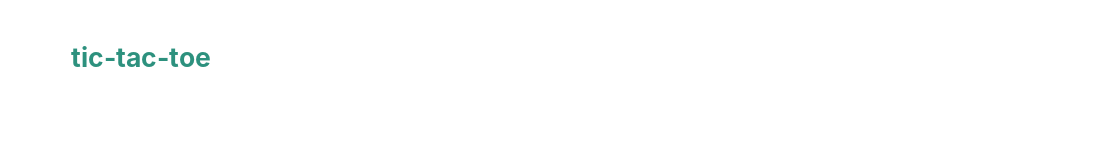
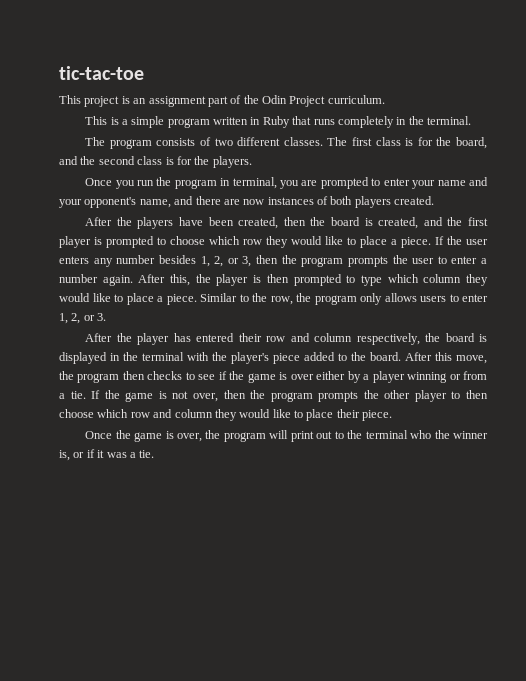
(211, 56) none -> [59,95,385,107] [85,116,472,128] [85,137,488,149] [59,156,252,168] [85,177,488,189] [59,196,435,208] [85,217,489,229] [59,236,488,248] [59,255,487,267] [59,274,488,286] [59,293,488,305] [59,313,107,324] [85,333,488,345] [59,352,487,364] [59,371,488,383] [59,390,488,402] [59,409,393,421] [85,430,489,442] [59,449,155,461] // This project is an assignment part of the Odin Project curriculum. // This is a simple program written in Ruby that runs completely in the terminal. // The program consists of two different classes. The first class is for the board, and the second class is for the players. // Once you run the program in terminal, you are prompted to enter your name and your opponent's name, and there are now instances of both players created. // After the players have been created, then the board is created, and the first player is prompted to choose which row they would like to place a piece. If the user enters any number besides 1, 2, or 3, then the program prompts the user to enter a number again. After this, the player is then prompted to type which column they would like to place a piece. Similar to the row, the program only allows users to enter 1, 2, or 3. // After the player has entered their row and column respectively, the board is displayed in the terminal with the player's piece added to the board. After this move, the program then checks to see if the game is over either by a player winning or from a tie. If the game is not over, then the program prompts the other player to then choose which row and column they would like to place their piece. // Once the game is over, the program will print out to the terminal who the winner is, or if it was a tie.

